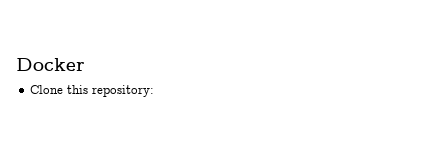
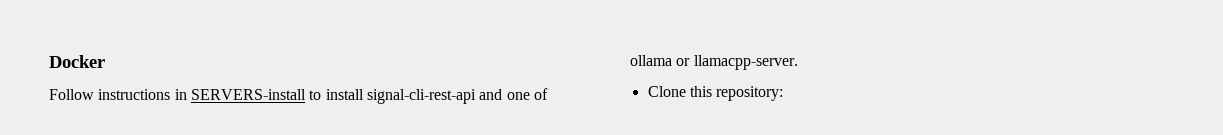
(85, 64) none -> [49,88,548,104] [630,55,798,70] // Follow instructions in SERVERS-install to install signal-cli-rest-api and one of ollama or llamacpp-server.

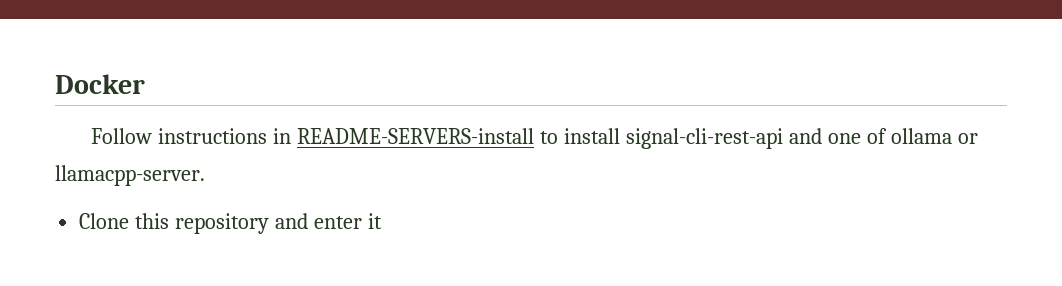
[190,89,306,100] SERVERS-install -> [297,128,535,144] README-SERVERS-install
[716,86,784,101] repository: -> [175,213,382,234] repository and enter it

